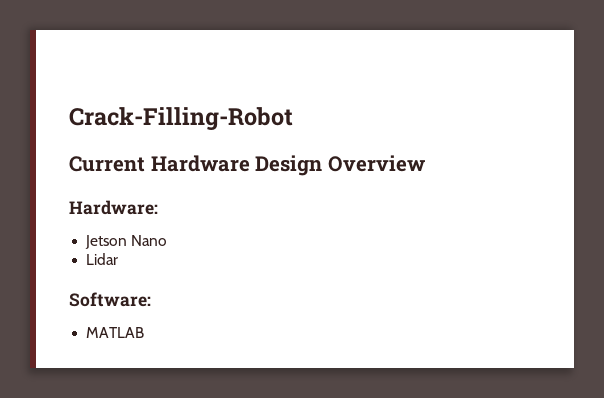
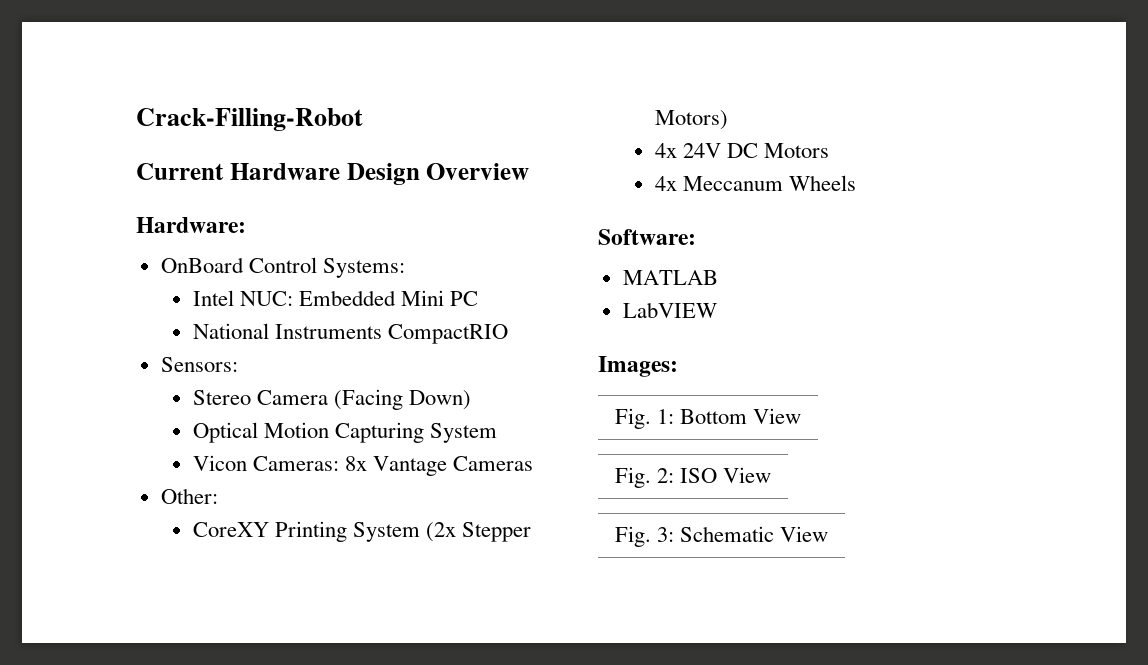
[85,235,168,249] [86,253,119,265] [69,292,151,307] [86,327,145,338] Jetson Nano // Lidar // Software: // MATLAB -> [160,257,405,278] [192,290,479,306] [192,323,509,344] [160,357,238,372] [192,389,472,410] [192,422,498,443] [192,455,534,476] [160,488,218,504] [192,521,532,542] [654,110,728,130] [654,143,830,158] [654,175,857,191] [598,229,696,245] [622,270,718,285] [622,302,717,318] [598,356,678,377] [614,408,802,429] [614,467,772,488] [614,526,829,547] OnBoard Control Systems: // Intel NUC: Embedded Mini PC // National Instruments CompactRIO // Sensors: // Stereo Camera (Facing Down) // Optical Motion Capturing System // Vicon Cameras: 8x Vantage Cameras // Other: // CoreXY Printing System (2x Stepper Motors) // 4x 24V DC Motors // 4x Meccanum Wheels // Software: // MATLAB // LabVIEW // Images: // Fig. 1: Bottom View // Fig. 2: ISO View // Fig. 3: Schematic View

